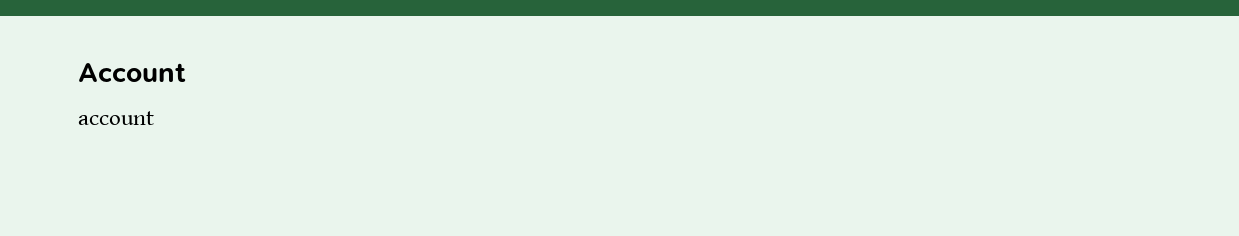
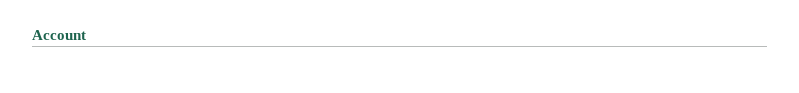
[78,111,154,125] // account -> (86, 35) none

